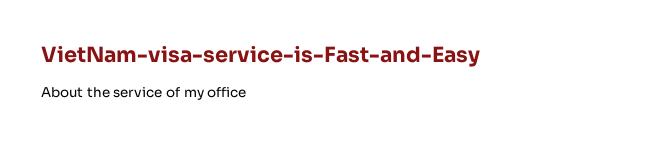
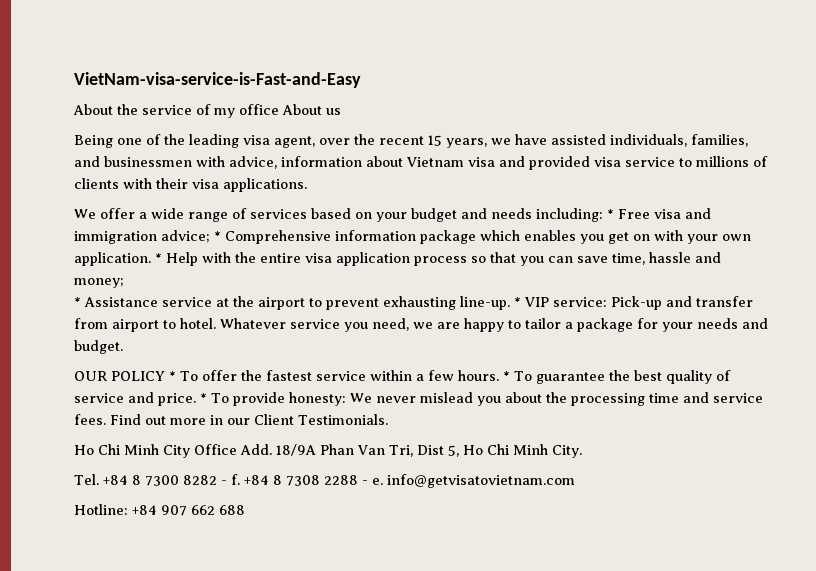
(247, 92) none -> [282,104,341,115] [74,134,748,148] [74,156,768,170] [74,178,307,192] [74,208,711,222] [74,230,751,244] [74,252,721,266] [74,278,124,288] [74,296,753,310] [74,318,768,332] [74,340,123,354] [74,370,731,384] [74,392,763,406] [74,414,388,425] [74,444,582,458] [74,474,575,488] [74,504,245,516] About us // Being one of the leading visa agent, over the recent 15 years, we have assisted individuals, families, and businessmen with advice, information about Vietnam visa and provided visa service to millions of clients with their visa applications. // We offer a wide range of services based on your budget and needs including: * Free visa and immigration advice; * Comprehensive information package which enables you get on with your own application. * Help with the entire visa application process so that you can save time, hassle and money; // * Assistance service at the airport to prevent exhausting line-up. * VIP service: Pick-up and transfer from airport to hotel. Whatever service you need, we are happy to tailor a package for your needs and budget. // OUR POLICY * To offer the fastest service within a few hours. * To guarantee the best quality of service and price. * To provide honesty: We never mislead you about the processing time and service fees. Find out more in our Client Testimonials. // Ho Chi Minh City Office Add. 18/9A Phan Van Tri, Dist 5, Ho Chi Minh City. // Tel. +84 8 7300 8282 - f. +84 8 7308 2288 - e. info@getvisatovietnam.com // Hotline: +84 907 662 688

